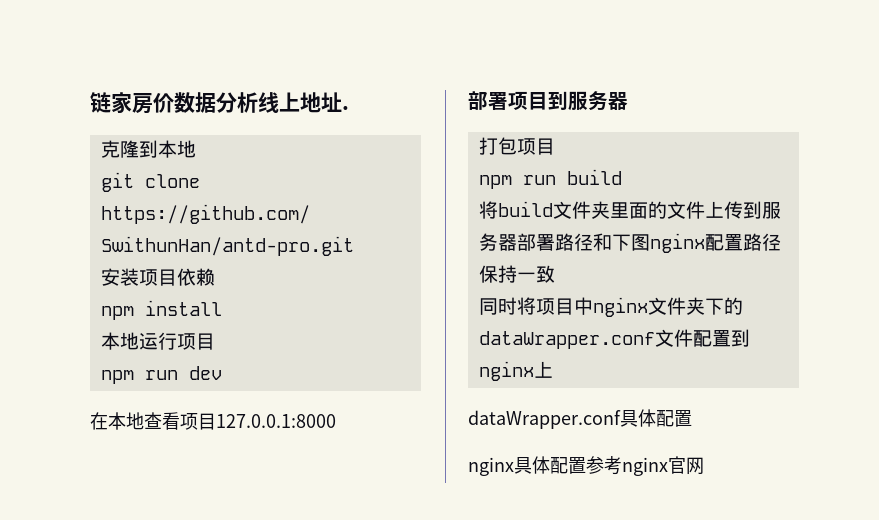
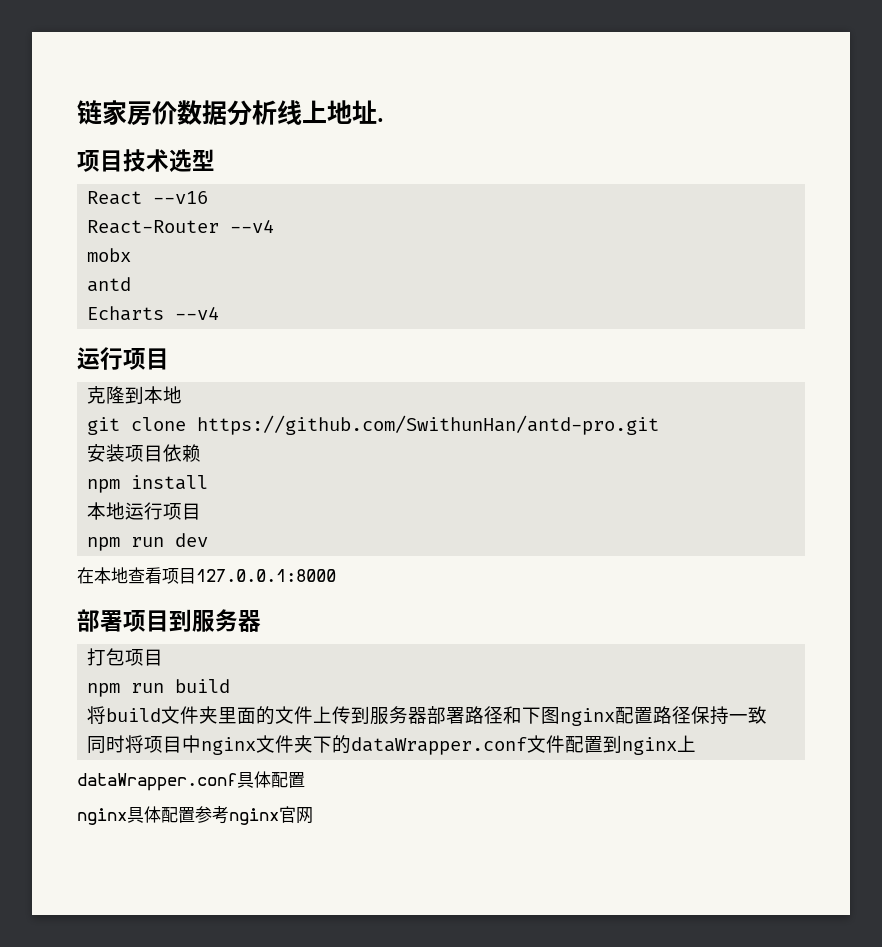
(349, 107) none -> [77,149,215,172] [87,191,209,205] [87,219,275,234] [87,248,132,262] [87,277,132,292] [87,306,220,321] [77,347,169,370] // 项目技术选型 // React --v16 // React-Router --v4 // mobx // antd // Echarts --v4 // 运行项目

